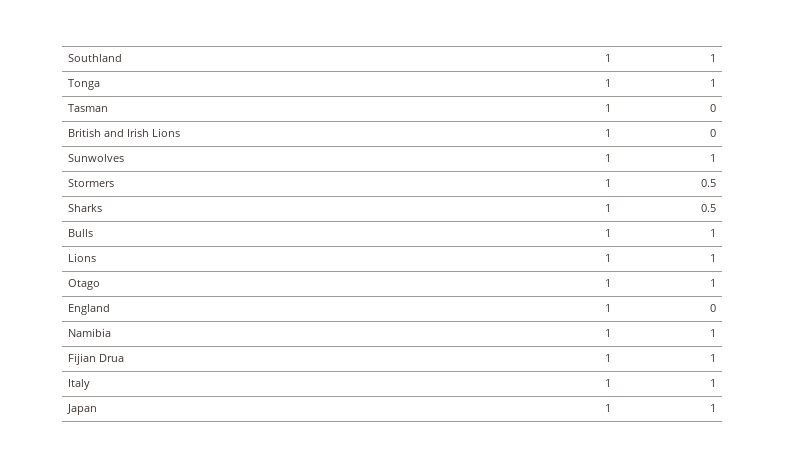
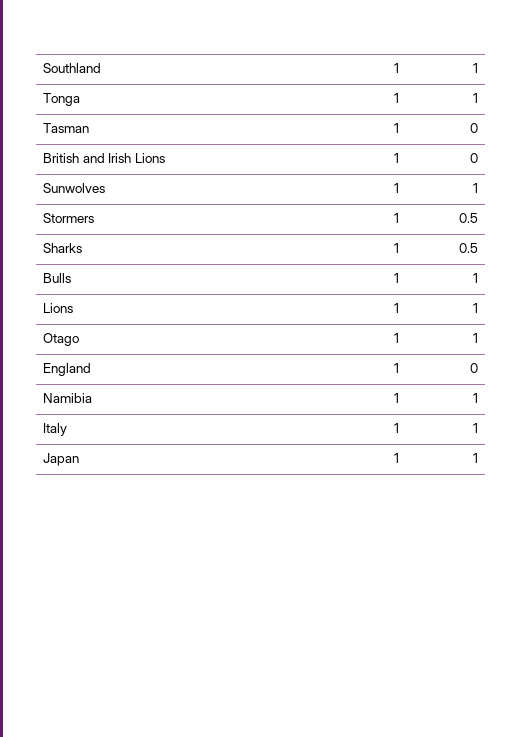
[67,353,124,365] [605,354,612,362] [710,354,717,362] // Fijian Drua | 1 | 1 -> (478, 398) none

